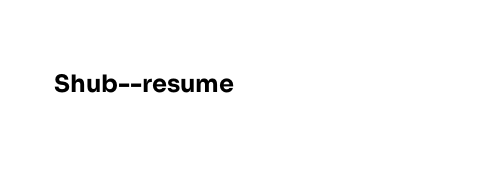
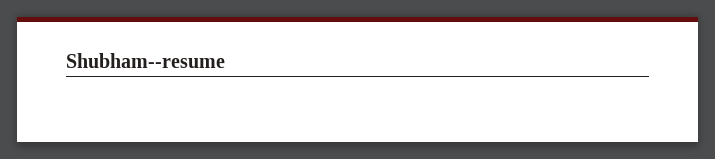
[54,73,234,93] Shub--resume -> [66,53,225,68] Shubham--resume

